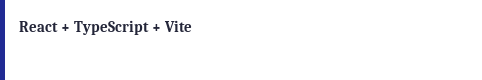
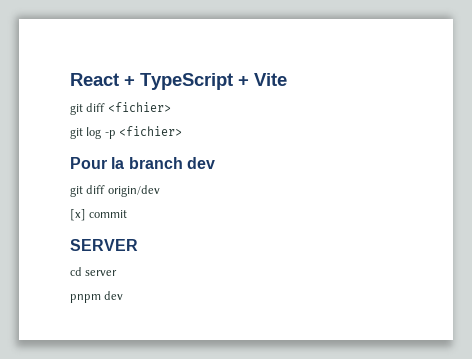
(193, 26) none -> [70,102,171,115] [70,126,183,139] [70,157,215,169] [70,185,160,197] [70,209,128,221] [70,239,138,251] [70,267,118,276] [70,291,124,303] // git diff <fichier> // git log -p <fichier> // Pour la branch dev // git diff origin/dev // [x] commit // SERVER // cd server // pnpm dev

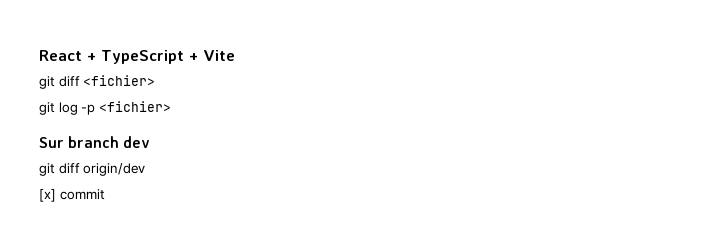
[70,157,125,169] Pour la -> [39,137,64,148] Sur
[70,239,138,251] [70,267,118,276] [70,291,124,303] // SERVER // cd server // pnpm dev -> (105, 194) none

